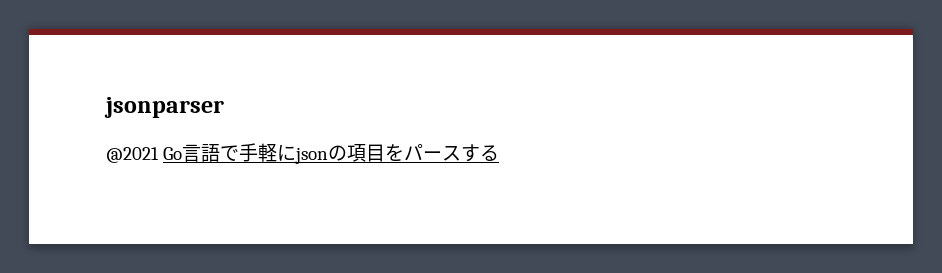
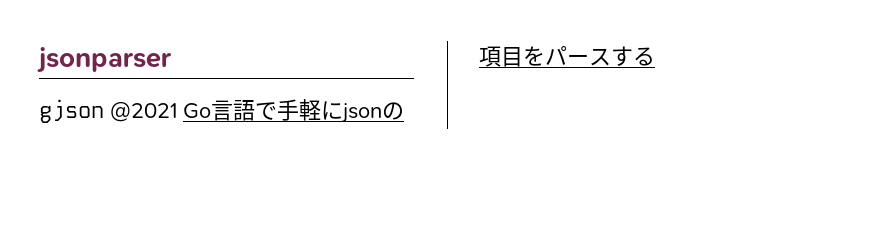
(224, 107) none -> [39,99,104,123] gjson

